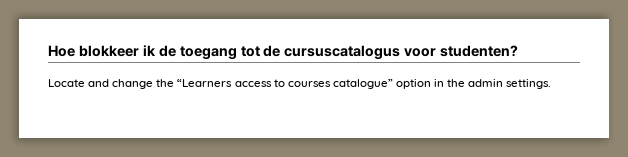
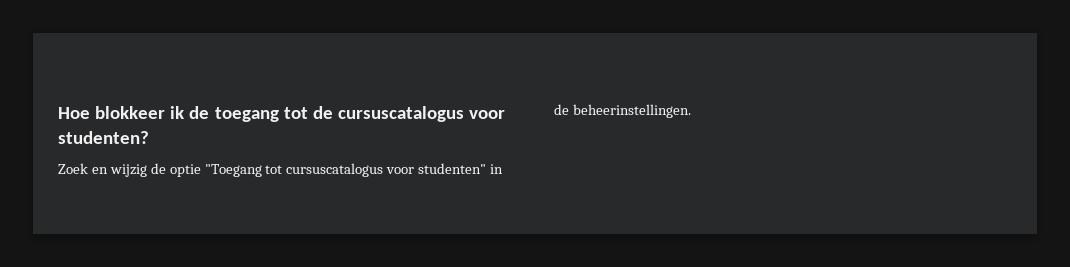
[48,79,552,89] Locate and change the “Learners access to courses catalogue” option in the admin settings. -> [58,163,504,177] [554,104,691,118] Zoek en wijzig de optie "Toegang tot cursuscatalogus voor studenten" in de beheerinstellingen.

